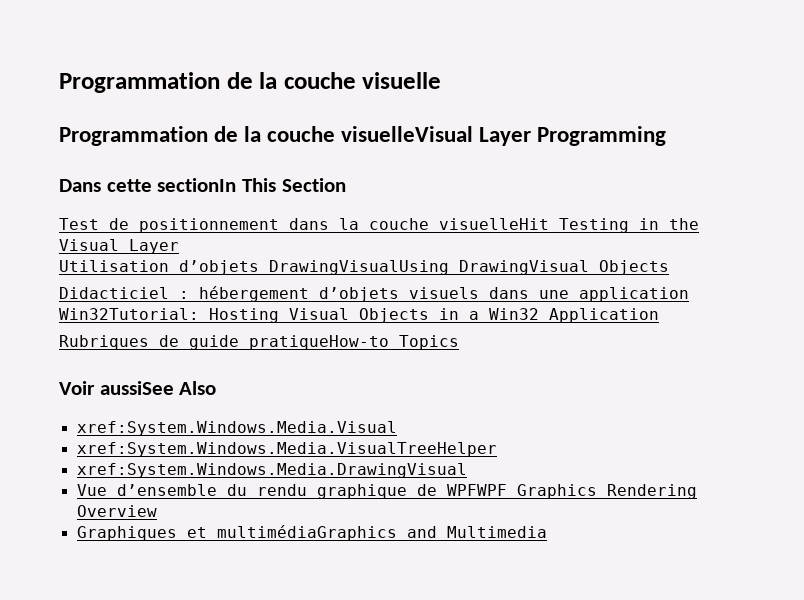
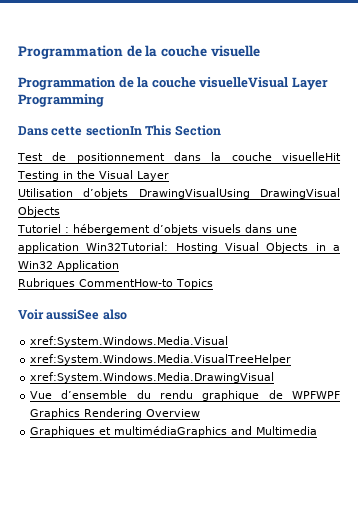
[59,287,169,299] Didacticiel -> [17,224,61,233] Tutoriel
[159,335,389,350] de guide pratiqueHow-to -> [79,279,173,287] CommentHow-to
[179,381,217,395] Also -> [102,309,127,320] also

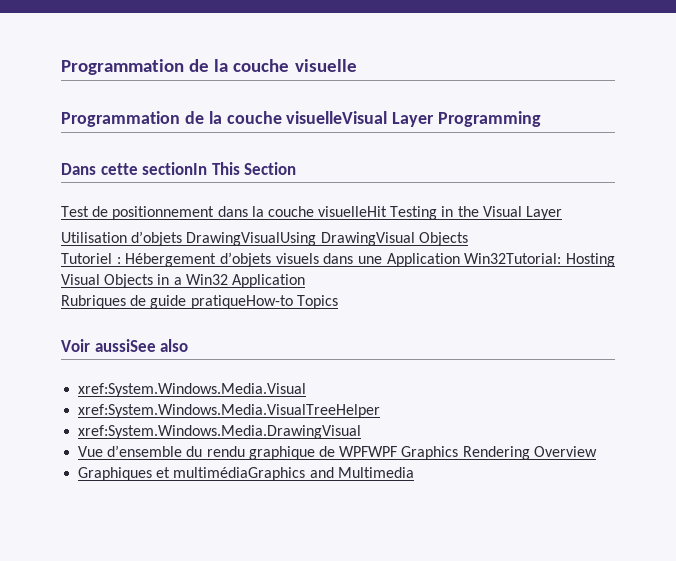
[72,224,150,235] hébergement -> [125,253,217,267] Hébergement
[18,242,79,253] application -> [386,253,460,267] Application
[79,279,173,287] CommentHow-to -> [130,295,293,309] de guide pratiqueHow-to

